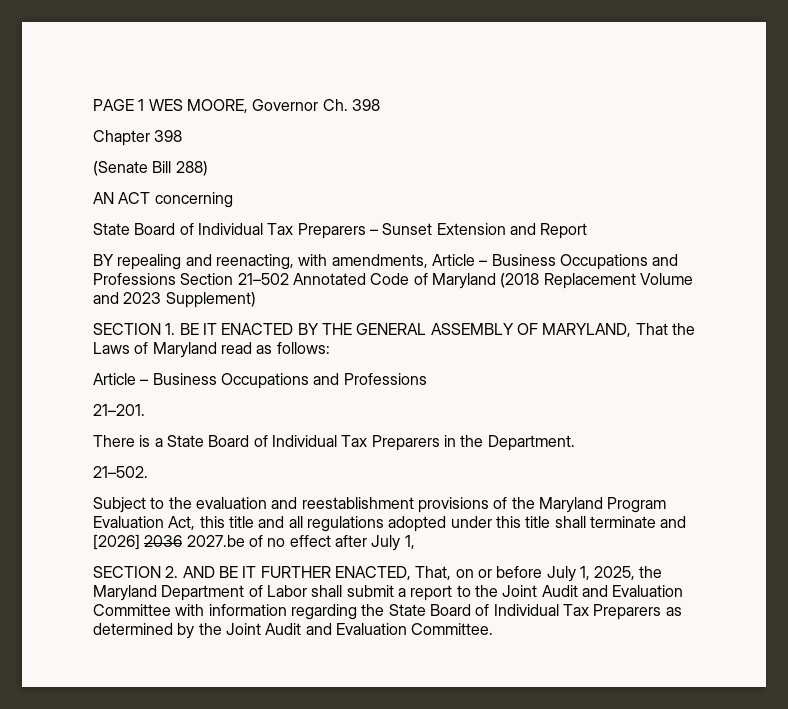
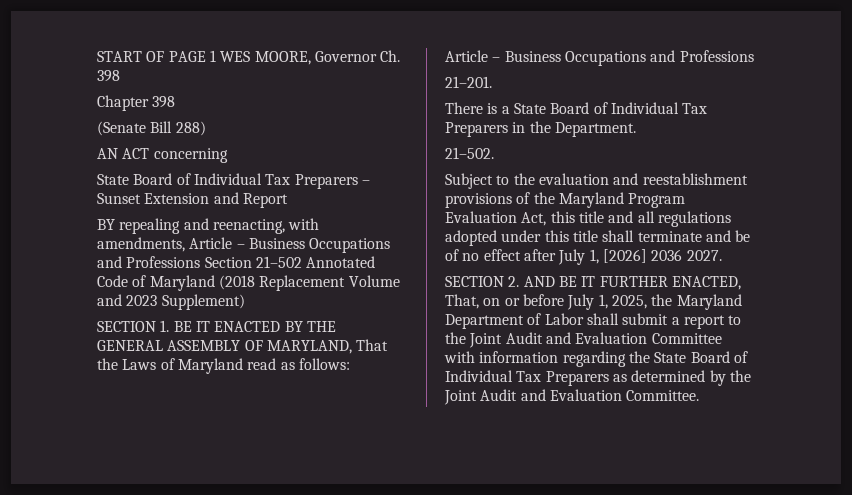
(93, 105) none -> [97,51,165,62] START OF
[93,534,245,550] [2026] 2036 2027.be -> [735,230,751,242] be
(415, 542) none -> [602,249,722,263] [2026] 2036 2027.

